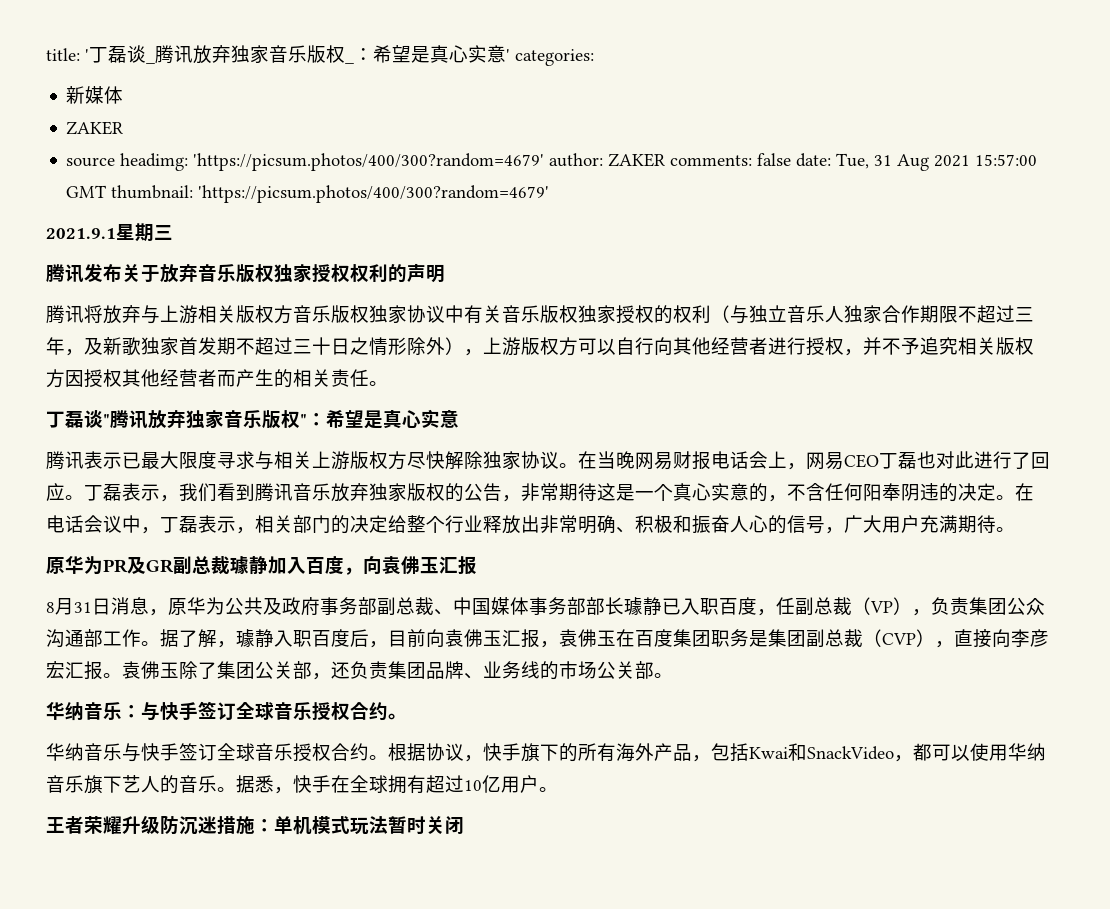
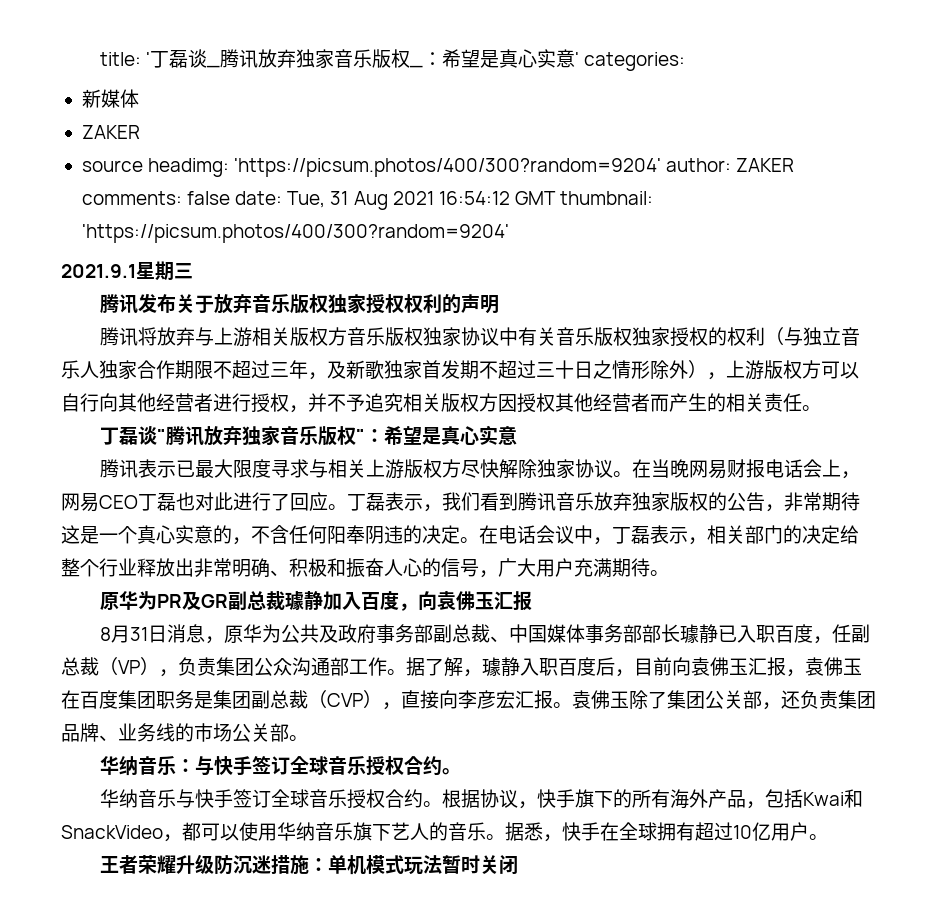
[193,153,545,171] 'https://picsum.photos/400/300?random=4679' -> [234,158,662,177] 'https://picsum.photos/400/300?random=9204'
[975,154,1038,166] 15:57:00 -> [438,191,510,205] 16:54:12
[198,185,550,203] 'https://picsum.photos/400/300?random=4679' -> [81,224,509,243] 'https://picsum.photos/400/300?random=9204'

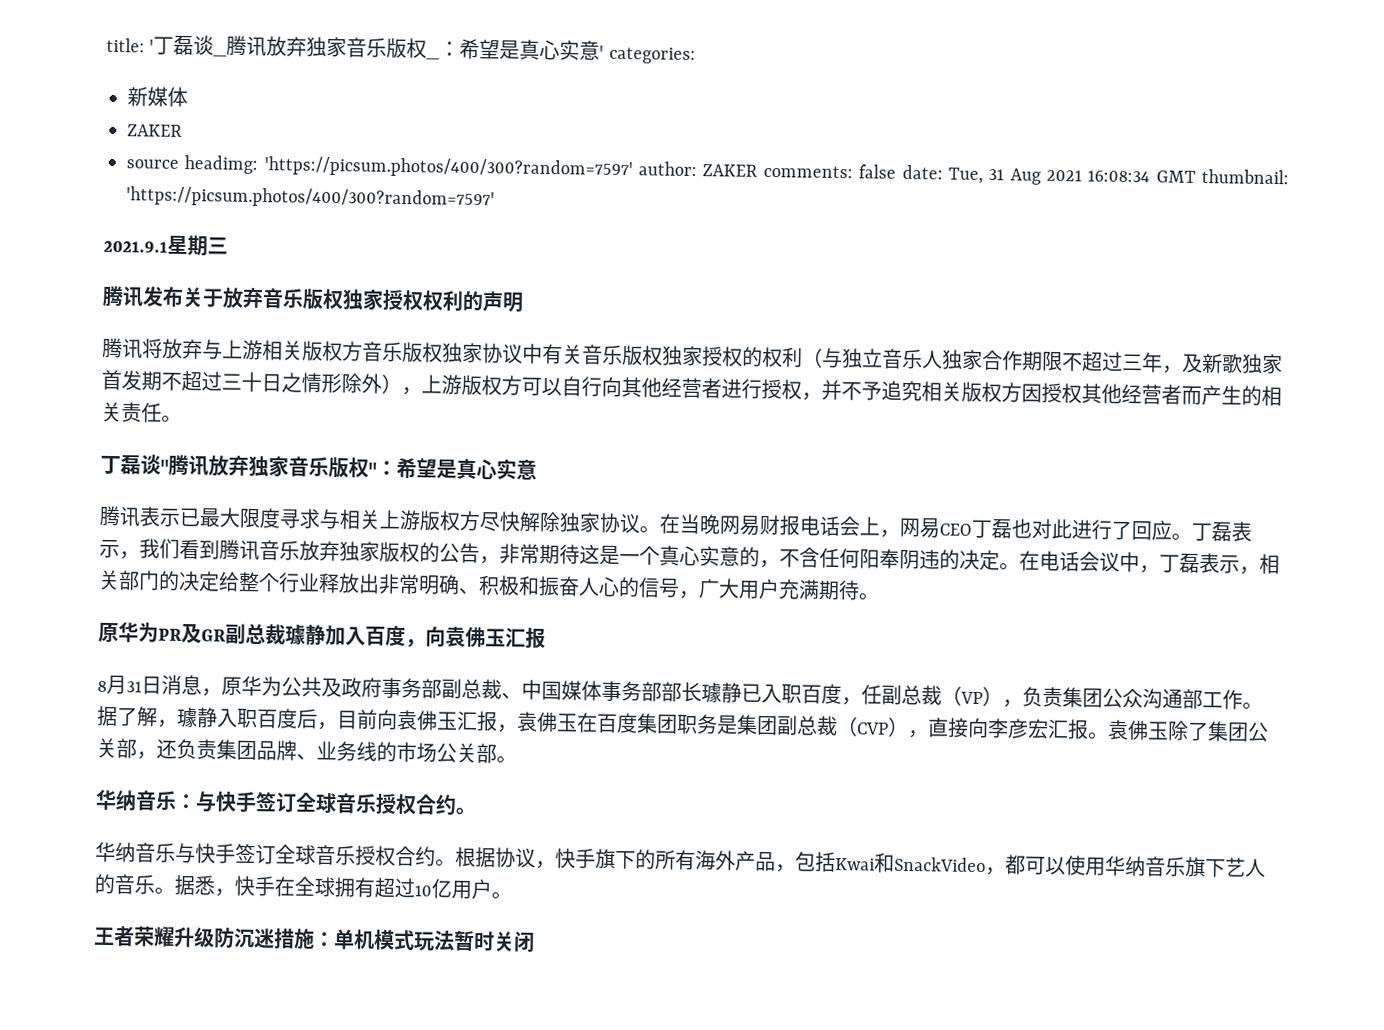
[234,158,662,177] 'https://picsum.photos/400/300?random=9204' -> [263,156,633,180] 'https://picsum.photos/400/300?random=7597'
[438,191,510,205] 16:54:12 -> [1087,170,1151,183] 16:08:34
[81,224,509,243] 'https://picsum.photos/400/300?random=9204' -> [126,186,495,210] 'https://picsum.photos/400/300?random=7597'

